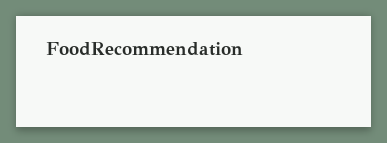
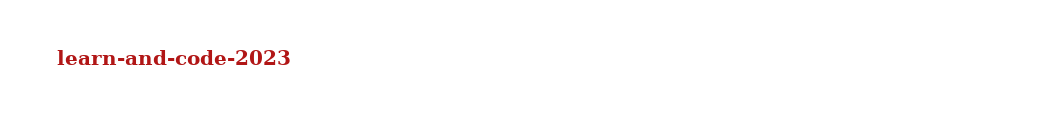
[46,42,243,56] FoodRecommendation -> [57,50,291,65] learn-and-code-2023

